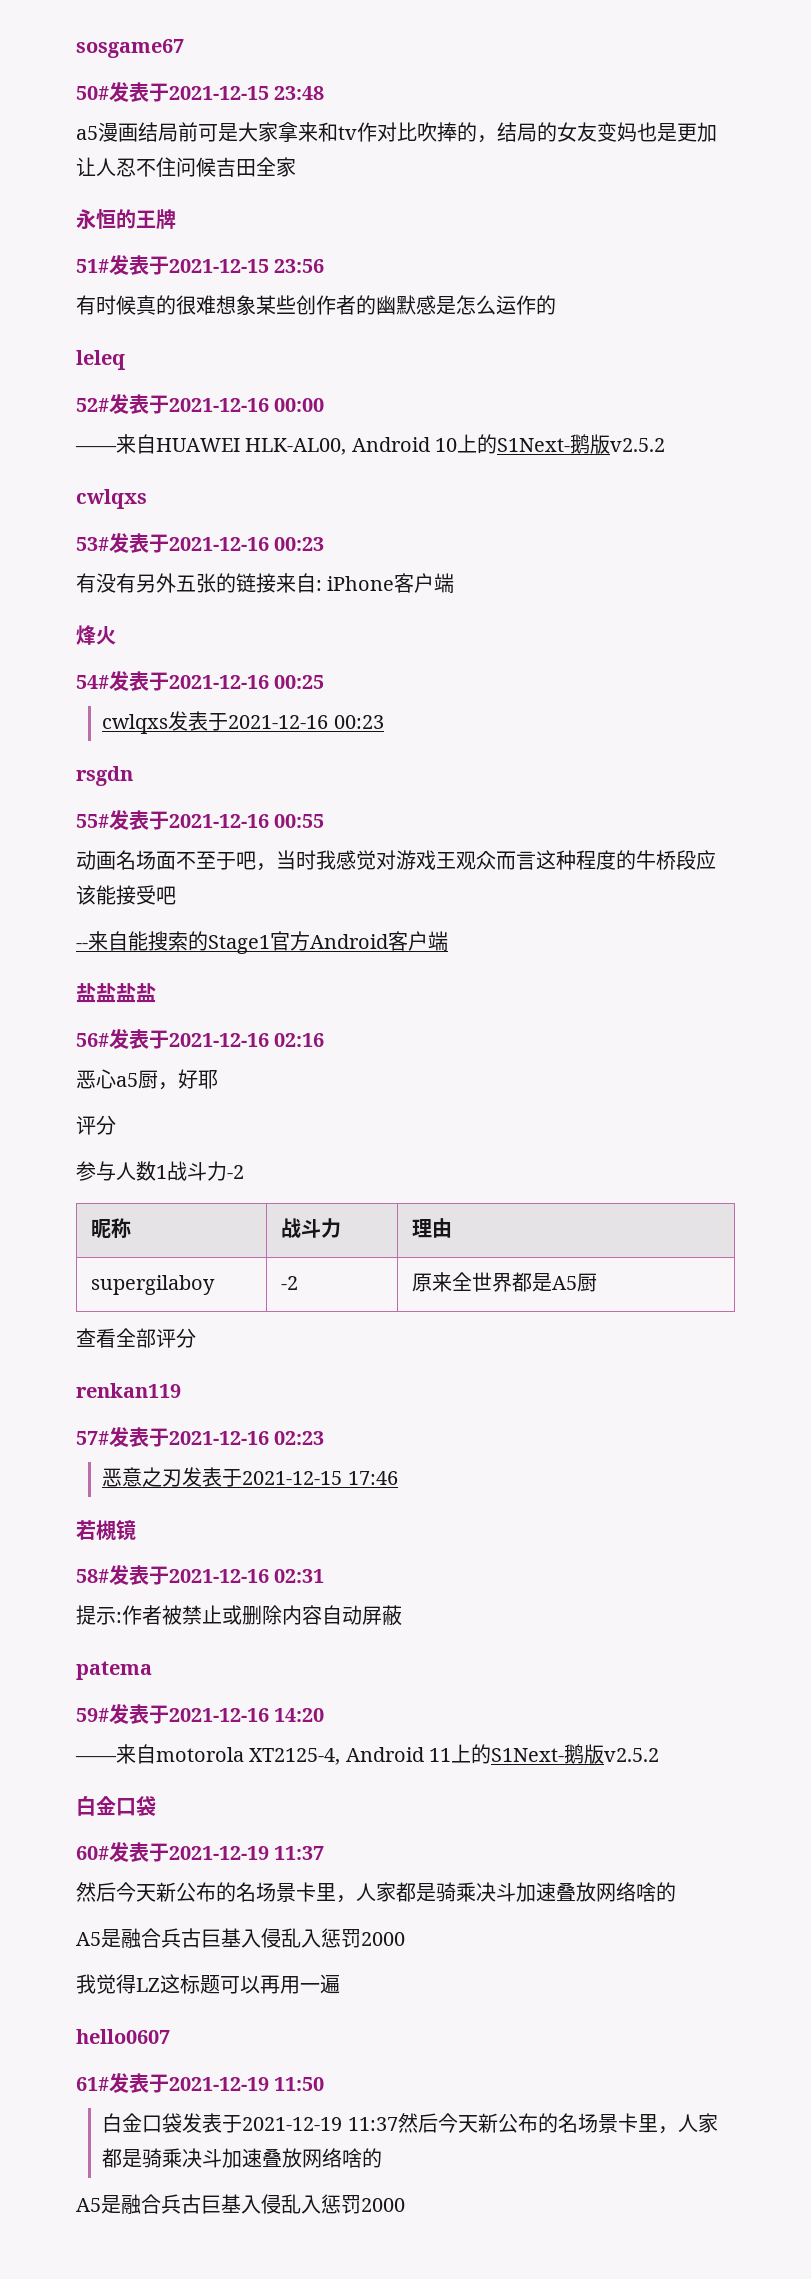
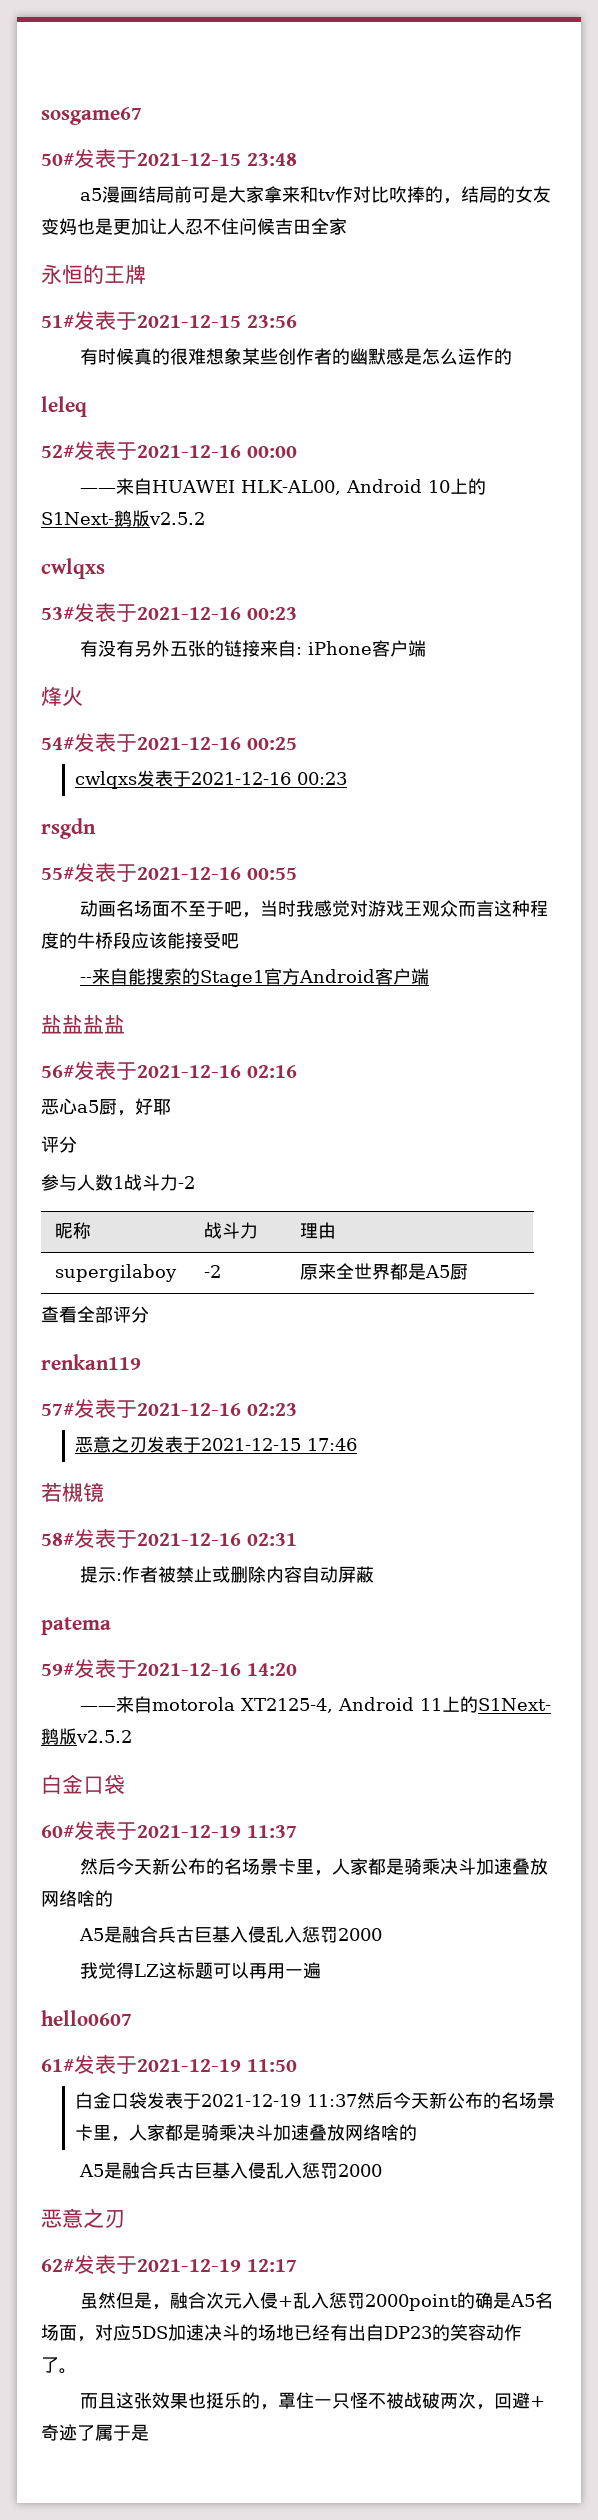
(405, 2205) none -> [41,2208,125,2229] [41,2255,297,2274] [80,2292,554,2311] [41,2324,522,2342] [41,2357,77,2374] [80,2392,546,2410] [41,2424,149,2441] // 恶意之刃 // 62#发表于2021-12-19 12:17 // 虽然但是，融合次元入侵+乱入惩罚2000point的确是A5名场面，对应5DS加速决斗的场地已经有出自DP23的笑容动作了。 // 而且这张效果也挺乐的，罩住一只怪不被战破两次，回避+奇迹了属于是

